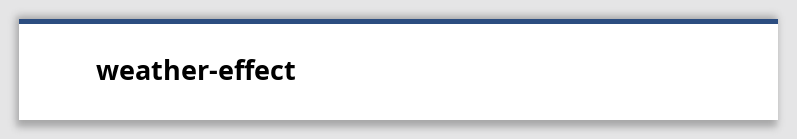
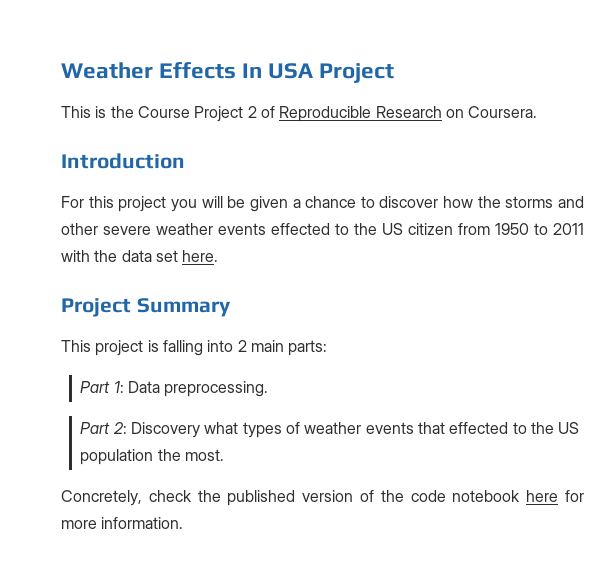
[96,59,296,80] weather-effect -> [61,62,395,83] [61,106,538,122] [61,153,185,169] [61,196,585,212] [61,223,584,235] [61,250,219,262] [61,298,231,317] [61,340,328,356] [80,381,269,397] [80,422,580,438] [80,449,224,465] [61,490,585,506] [61,517,184,529] Weather Effects In USA Project // This is the Course Project 2 of Reproducible Research on Coursera. // Introduction // For this project you will be given a chance to discover how the storms and other severe weather events effected to the US citizen from 1950 to 2011 with the data set here. // Project Summary // This project is falling into 2 main parts: // Part 1: Data preprocessing. // Part 2: Discovery what types of weather events that effected to the US population the most. // Concretely, check the published version of the code notebook here for more information.

